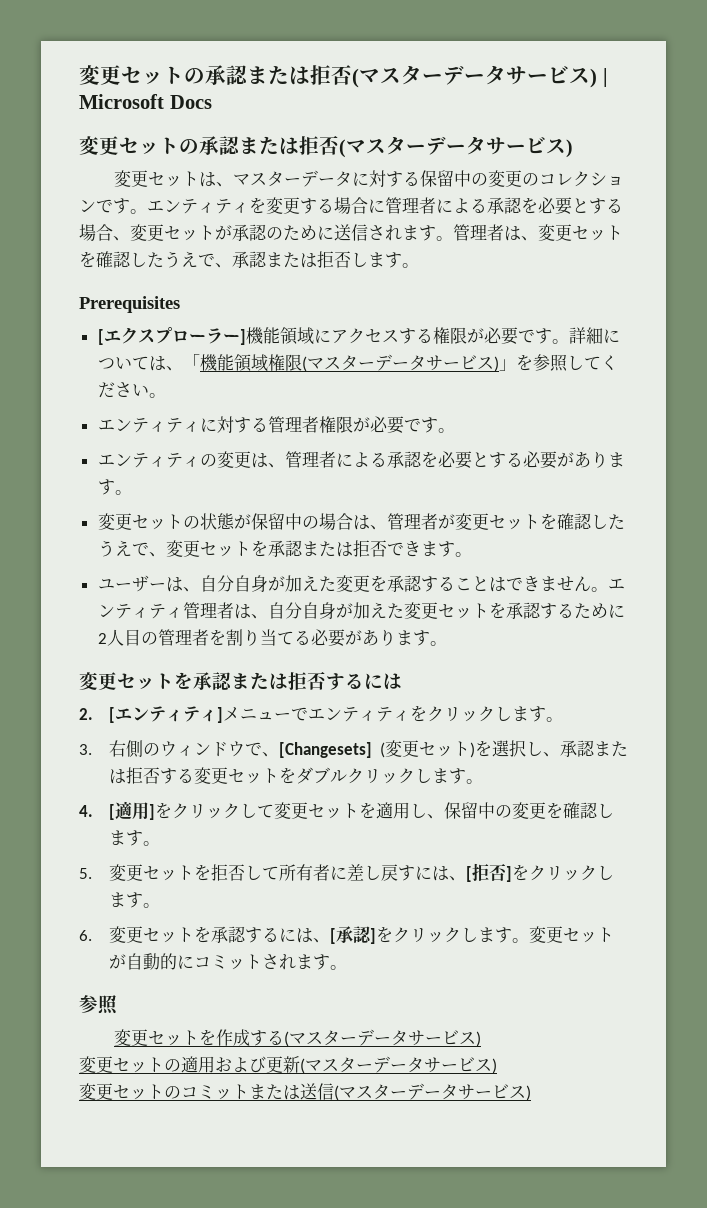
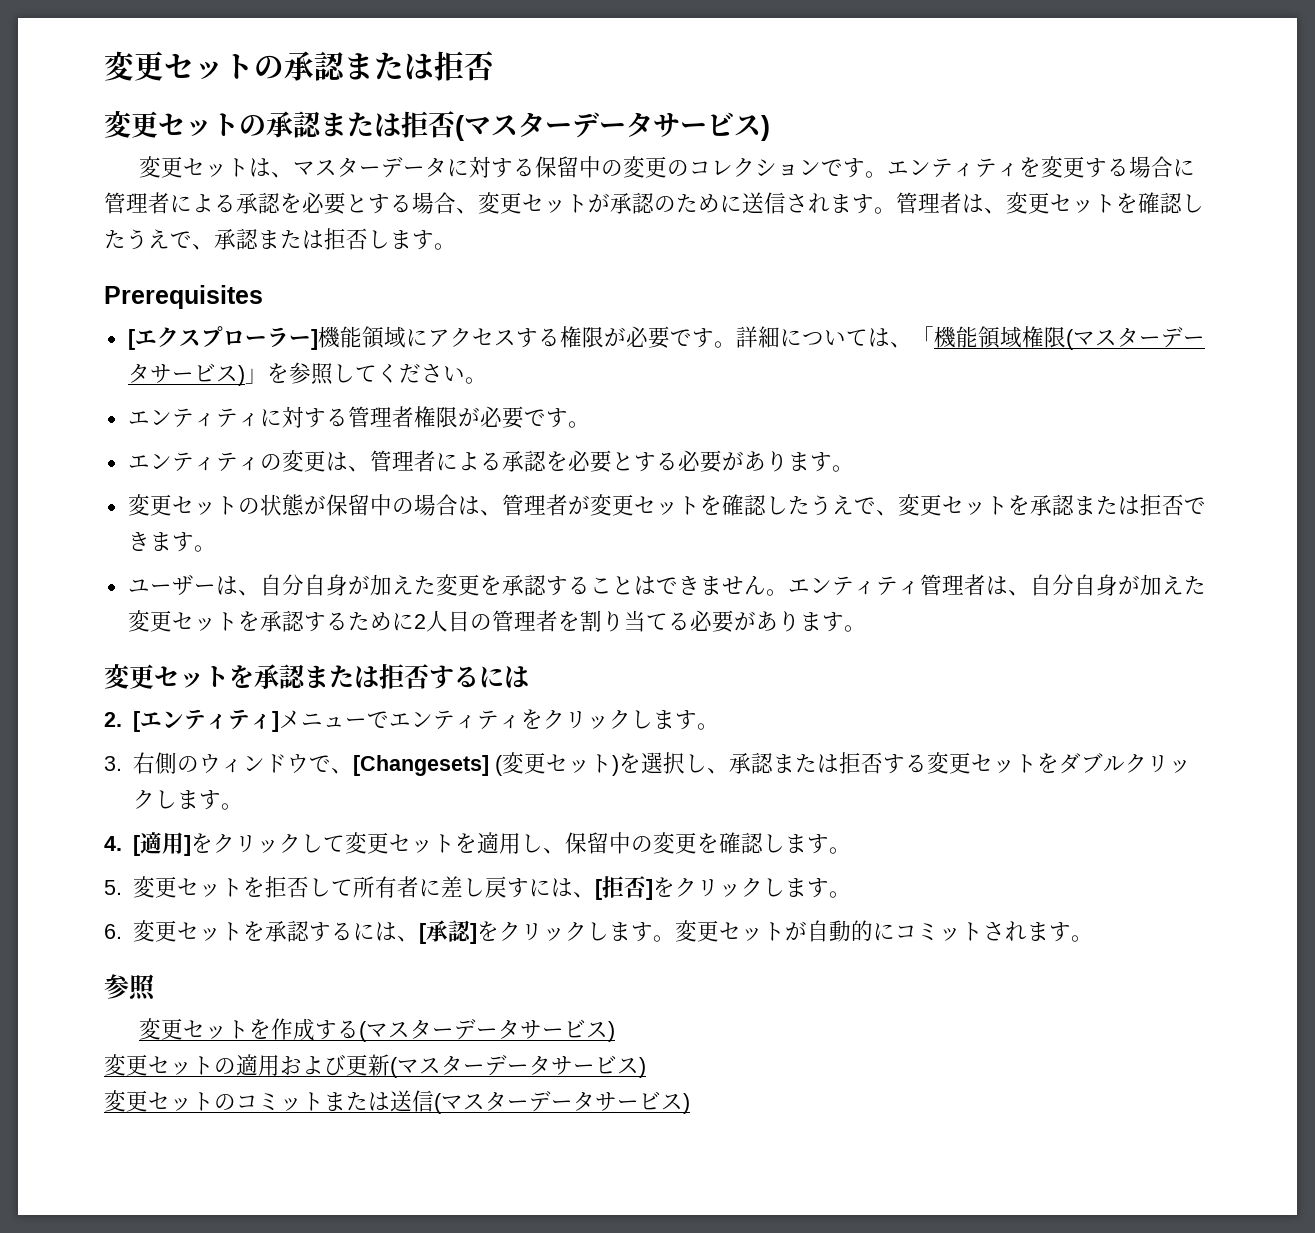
[79,65,608,88] [79,94,212,109] 変更セットの承認または拒否(マスターデータサービス) | Microsoft Docs -> [104,51,494,81] 変更セットの承認または拒否

